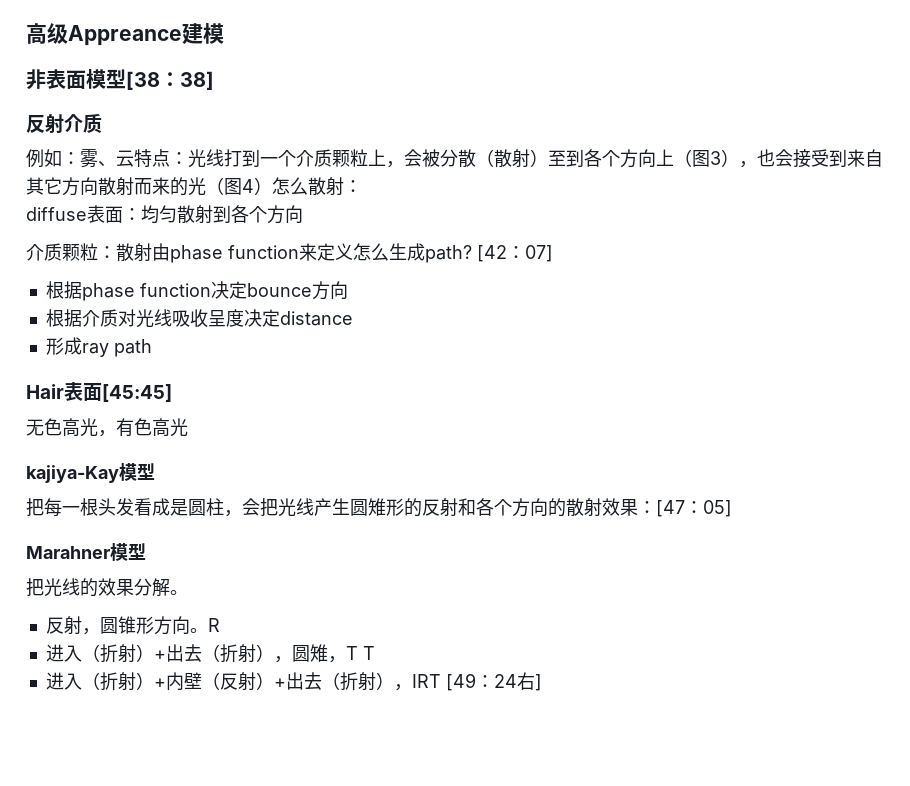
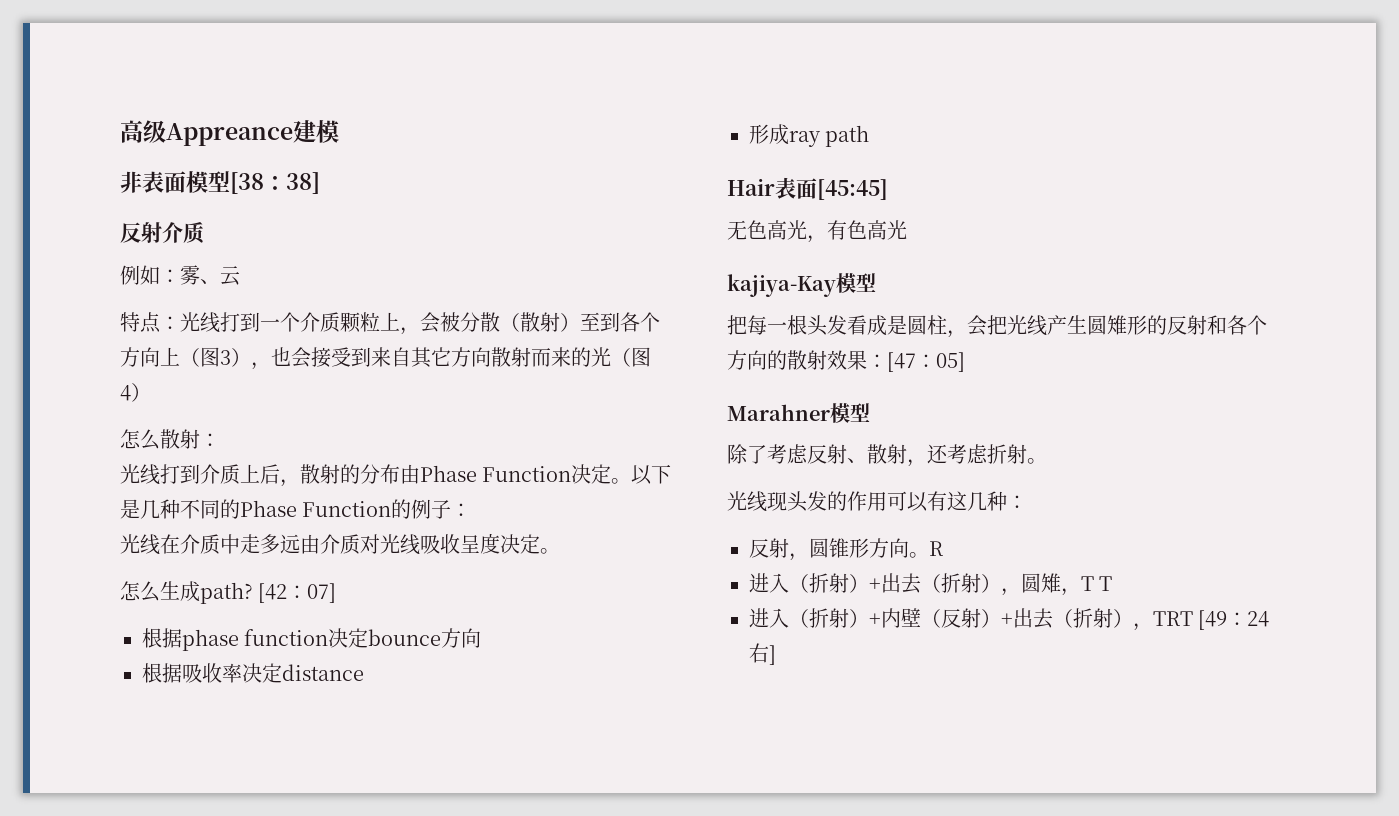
(134, 158) none -> (240, 276) //
(272, 186) none -> (151, 392) //
[26,205,303,224] [26,243,353,263] diffuse表面：均匀散射到各个方向 // 介质颗粒：散射由phase function来定义 -> [120,464,672,487] [120,499,472,519] [120,533,560,555] 光线打到介质上后，散射的分布由Phase Function决定。以下是几种不同的Phase Function的例子： // 光线在介质中走多远由介质对光线吸收呈度决定。 //
[81,309,244,328] 介质对光线吸收呈度 -> [182,663,242,683] 吸收率
[26,578,188,597] 把光线的效果分解。 -> [727,444,1047,467] [727,491,1027,512] 除了考虑反射、散射，还考虑折射。 // 光线现头发的作用可以有这几种：
[411,674,441,688] IRT -> [1153,611,1193,626] TRT

